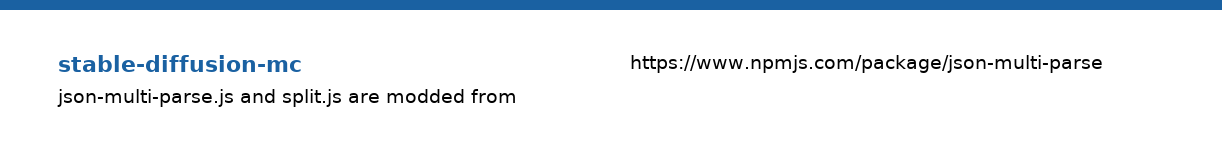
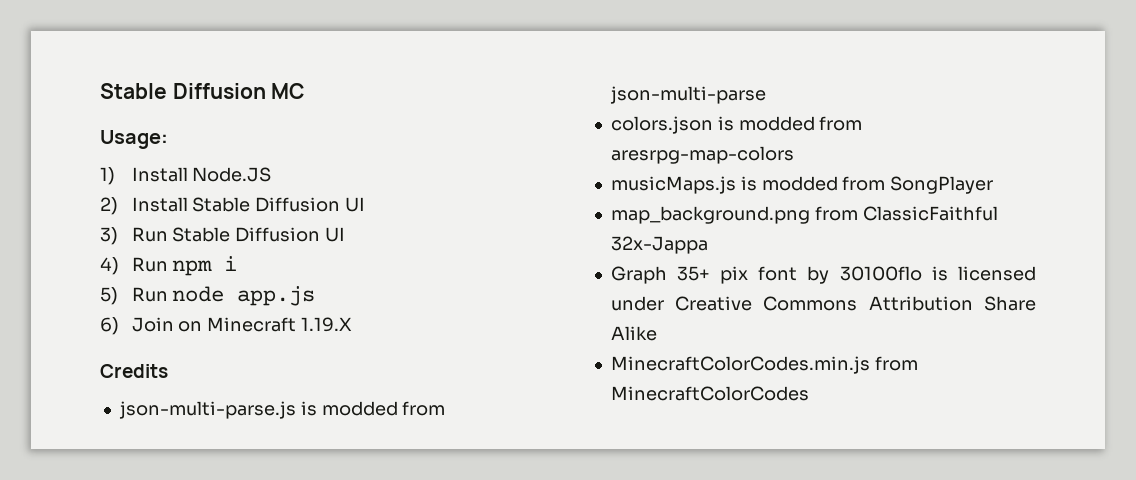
[58,55,302,72] [57,89,517,107] [630,55,1103,73] stable-diffusion-mc // json-multi-parse.js and split.js are modded from https://www.npmjs.com/package/json-multi-parse -> [100,83,306,99] [100,130,168,149] [100,167,272,185] [100,197,366,215] [100,227,346,245] [100,256,238,276] [100,286,316,306] [100,317,353,335] [100,364,168,378] [118,401,446,419] [609,86,766,104] [610,116,863,134] [610,146,794,164] [610,176,994,194] [610,206,998,224] [610,236,708,254] [610,266,1036,284] [610,296,1036,311] [610,326,657,341] [610,356,918,374] [610,386,809,401] Stable Diffusion MC // Usage: // 1) Install Node.JS // 2) Install Stable Diffusion UI // 3) Run Stable Diffusion UI // 4) Run npm i // 5) Run node app.js // 6) Join on Minecraft 1.19.X // Credits // json-multi-parse.js is modded from json-multi-parse // colors.json is modded from aresrpg-map-colors // musicMaps.js is modded from SongPlayer // map_background.png from ClassicFaithful 32x-Jappa // Graph 35+ pix font by 30100flo is licensed under Creative Commons Attribution Share Alike // MinecraftColorCodes.min.js from MinecraftColorCodes

